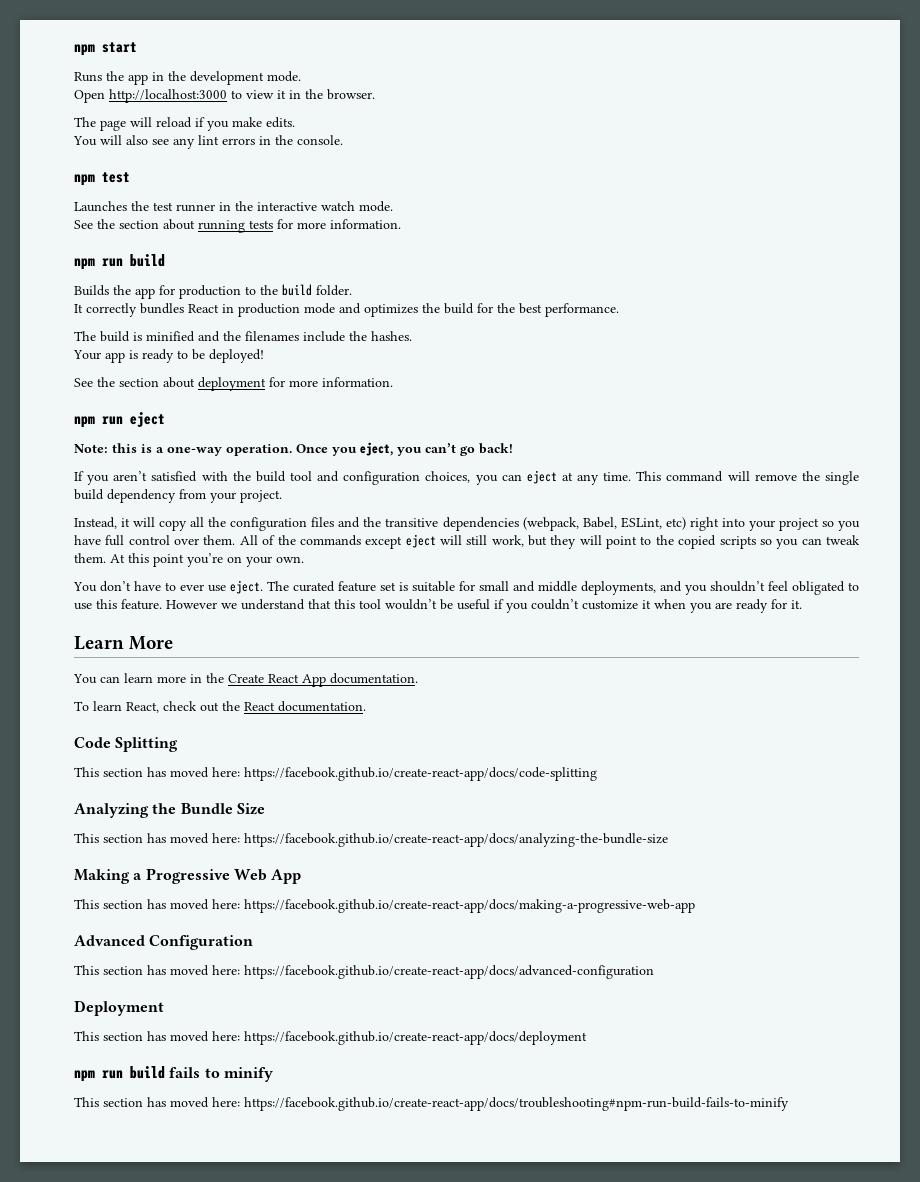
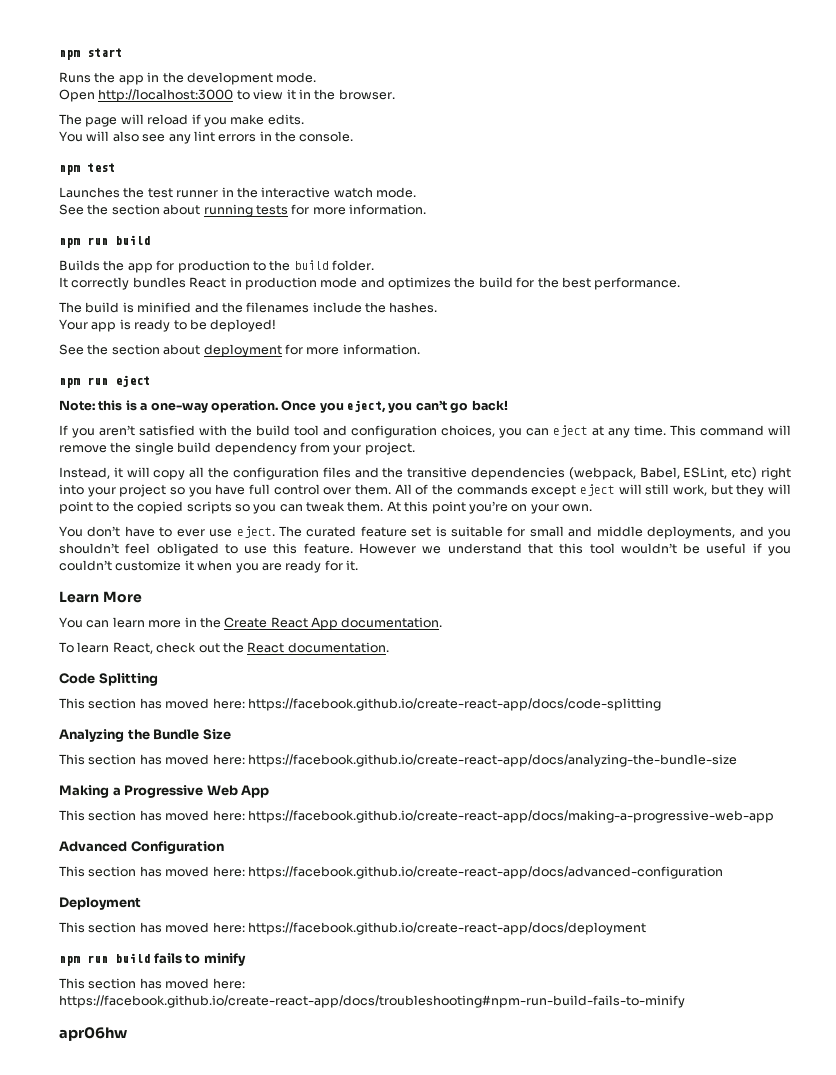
(789, 1104) none -> [59,1027,127,1041] // apr06hw

